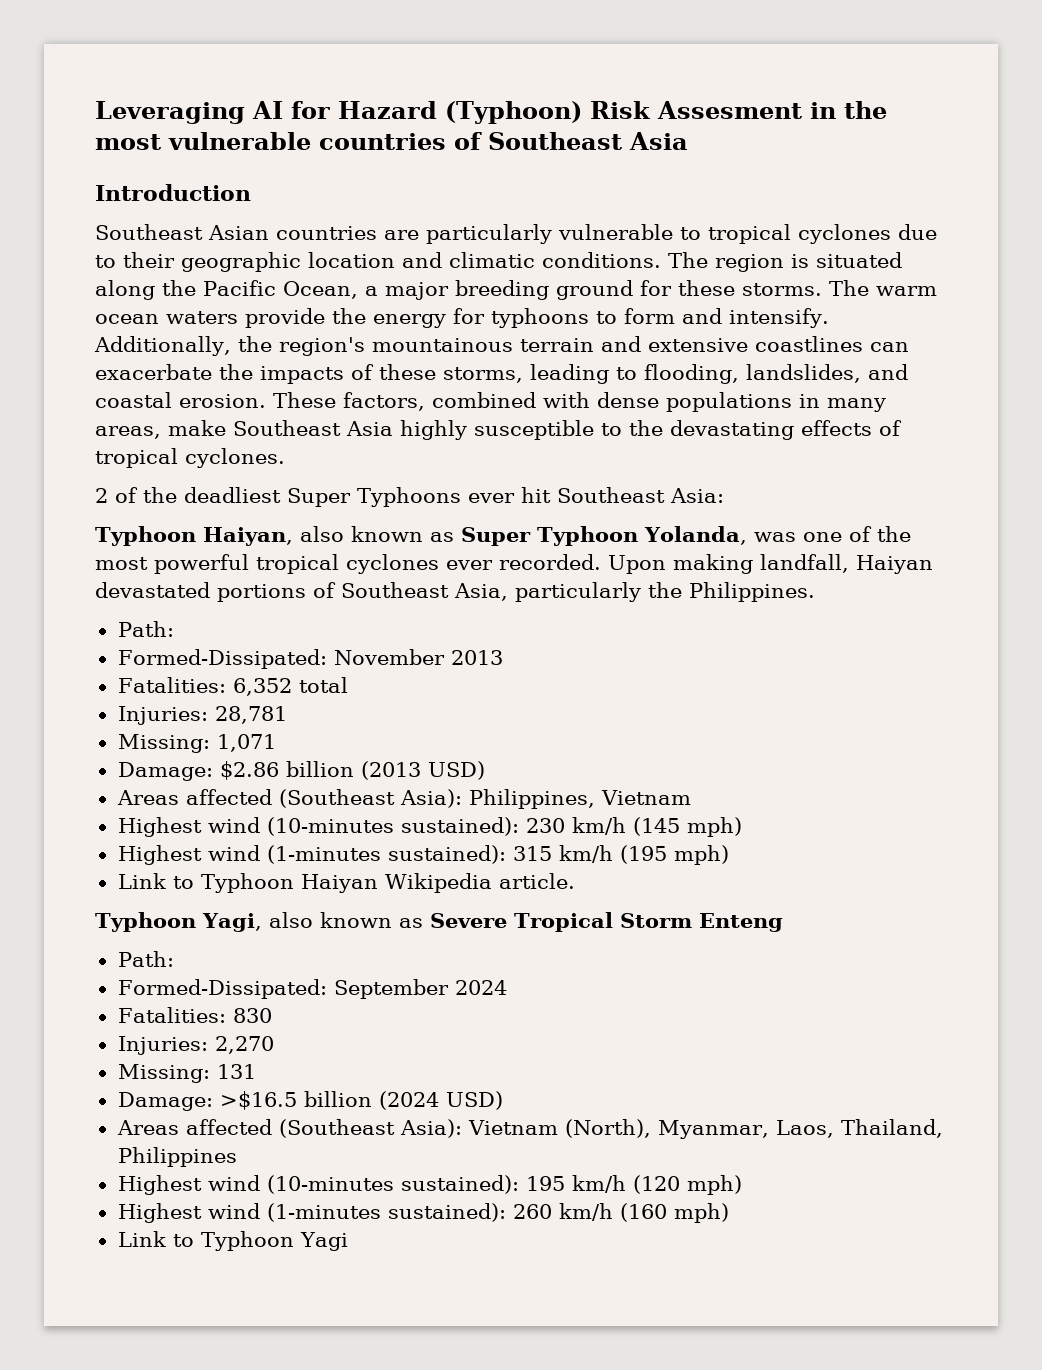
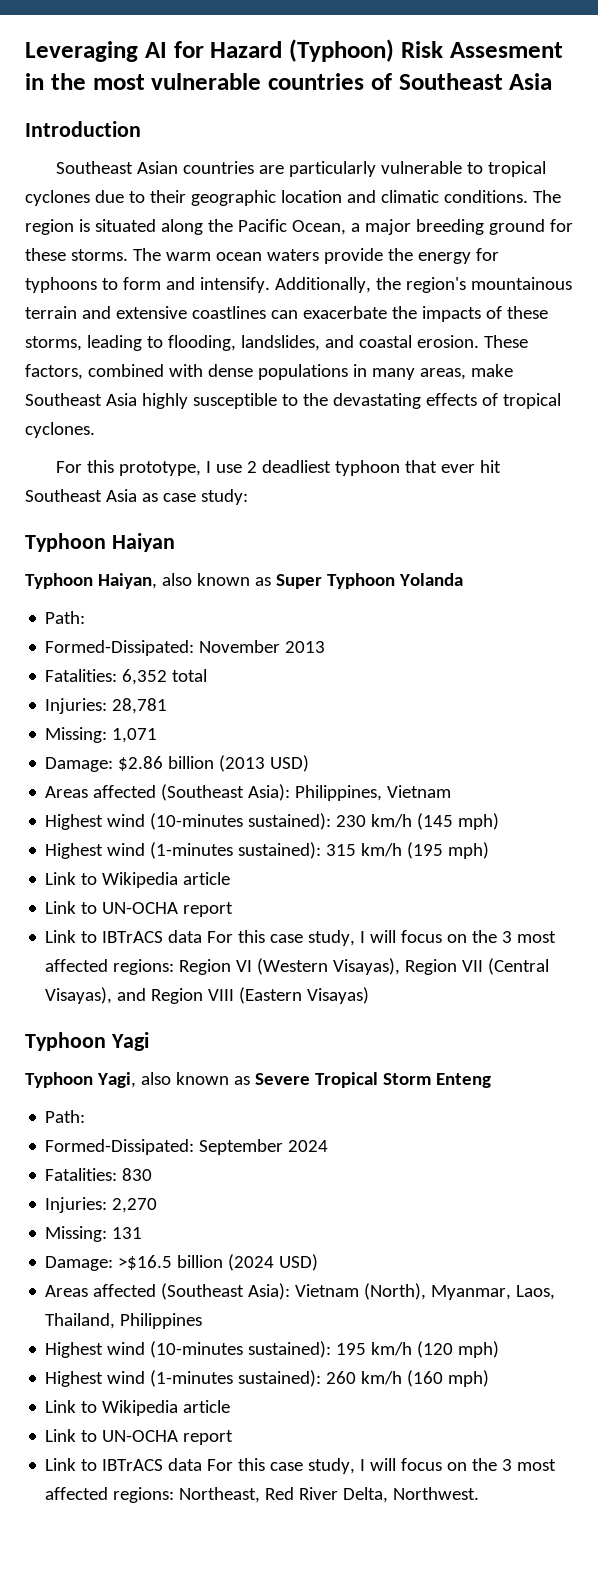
[95,487,724,507] 2 of the deadliest Super Typhoons ever hit Southeast Asia: -> [56,460,502,476] [25,489,248,505] [25,533,175,552] For this prototype, I use 2 deadliest typhoon that ever hit Southeast Asia as case study: // Typhoon Haiyan
[643,526,911,545] [95,554,933,574] [95,582,815,602] Yolanda, was one of the most powerful tropical cyclones ever recorded. Upon making landfall, Haiyan devastated portions of Southeast Asia, particularly the Philippines. -> [398,573,463,586] Yolanda
[200,873,575,893] Typhoon Haiyan Wikipedia article. -> [102,872,231,888] [45,901,234,917] [45,930,557,946] [45,958,550,975] [45,987,370,1004] [25,1032,149,1051] Wikipedia article // Link to UN-OCHA report // Link to IBTrACS data For this case study, I will focus on the 3 most affected regions: Region VI (Western Visayas), Region VII (Central Visayas), and Region VIII (Eastern Visayas) // Typhoon Yagi
[200,1231,348,1251] Typhoon Yagi -> [102,1400,231,1416] [45,1429,234,1445] [45,1458,557,1474] [45,1487,480,1503] Wikipedia article // Link to UN-OCHA report // Link to IBTrACS data For this case study, I will focus on the 3 most affected regions: Northeast, Red River Delta, Northwest.

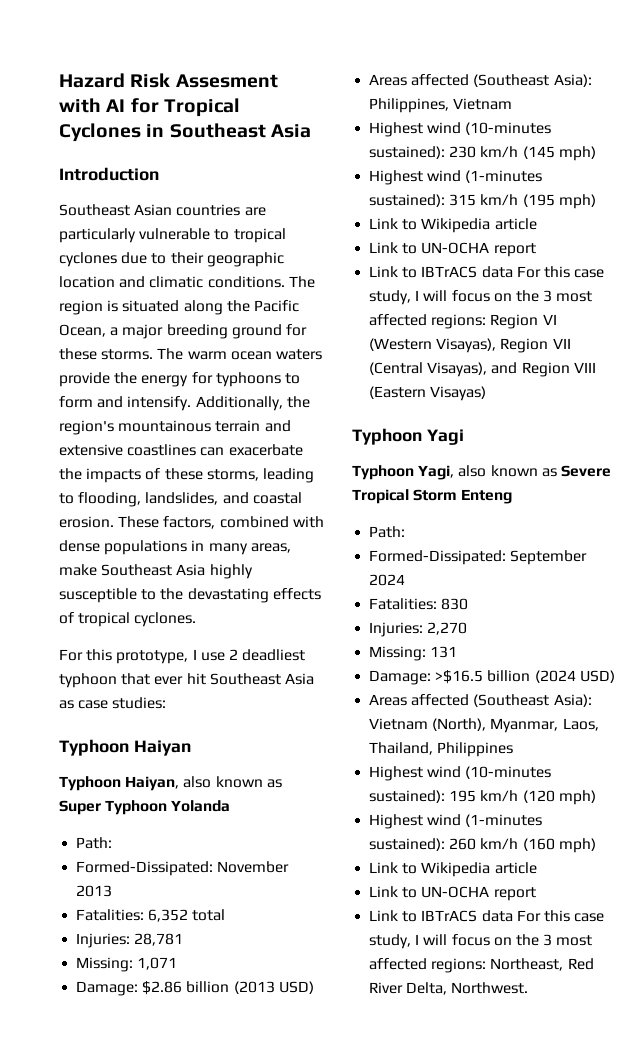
[25,39,563,62] [25,73,392,90] Leveraging AI for Hazard (Typhoon) Risk Assesment in the most vulnerable countries of -> [59,73,278,88] [59,98,240,117] [59,123,165,142] Hazard Risk Assesment with AI for Tropical Cyclones in
[200,489,248,505] study: -> [112,697,167,709] studies:

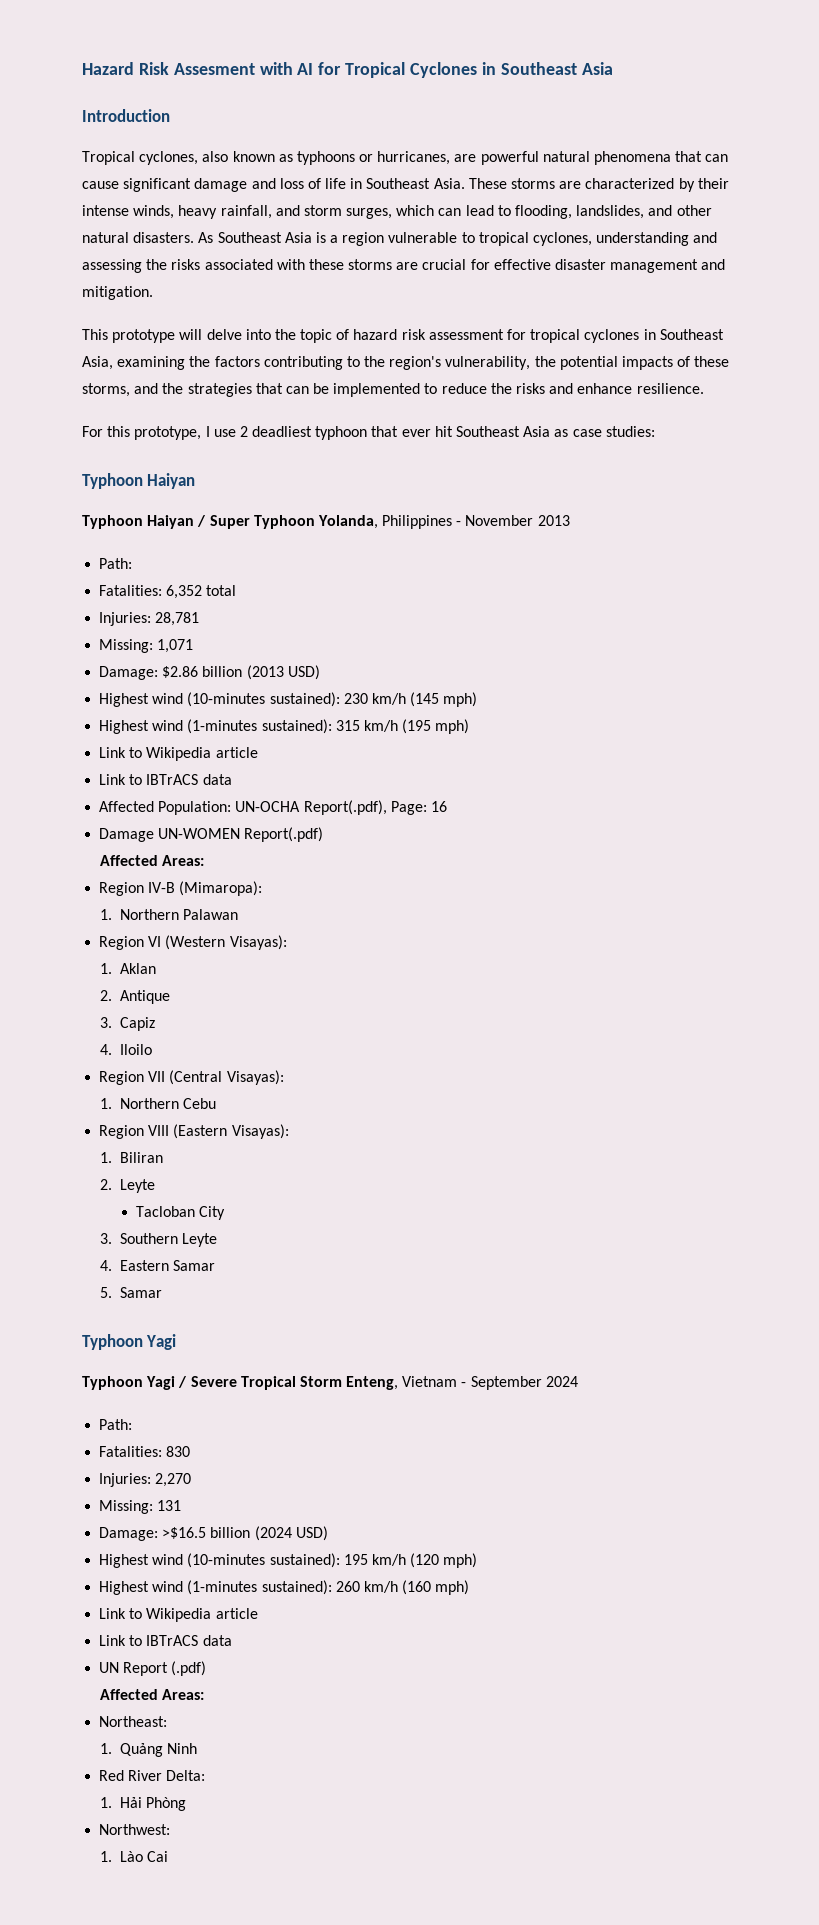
[59,204,266,216] [59,228,286,243] [59,252,284,267] [59,276,315,288] [59,300,299,315] [59,324,307,339] [59,348,322,360] [59,372,300,387] [59,396,310,411] [59,420,291,435] [59,444,303,456] [59,468,314,483] [59,492,302,507] [59,516,324,529] [59,540,291,555] [59,564,253,579] [59,588,321,603] [59,612,197,627] Southeast Asian countries are particularly vulnerable to tropical cyclones due to their geographic location and climatic conditions. The region is situated along the Pacific Ocean, a major breeding ground for these storms. The warm ocean waters provide the energy for typhoons to form and intensify. Additionally, the region's mountainous terrain and extensive coastlines can exacerbate the impacts of these storms, leading to flooding, landslides, and coastal erosion. These factors, combined with dense populations in many areas, make Southeast Asia highly susceptible to the devastating effects of tropical cyclones. -> [82,151,729,165] [82,178,729,192] [82,205,712,219] [82,232,718,246] [82,259,726,273] [82,286,153,300] [82,329,724,343] [82,356,730,370] [82,383,704,397] Tropical cyclones, also known as typhoons or hurricanes, are powerful natural phenomena that can cause significant damage and loss of life in Southeast Asia. These storms are characterized by their intense winds, heavy rainfall, and storm surges, which can lead to flooding, landslides, and other natural disasters. As Southeast Asia is a region vulnerable to tropical cyclones, understanding and assessing the risks associated with these storms are crucial for effective disaster management and mitigation. // This prototype will delve into the topic of hazard risk assessment for tropical cyclones in Southeast Asia, examining the factors contributing to the region's vulnerability, the potential impacts of these storms, and the strategies that can be implemented to reduce the risks and enhance resilience.
[125,776,282,791] [59,800,231,815] [76,837,113,849] [76,861,290,876] [76,885,113,897] Haiyan, also known as Super Typhoon Yolanda // Path: // Formed-Dissipated: November 2013 -> [147,515,570,529] [99,558,133,569] Haiyan / Super Typhoon Yolanda, Philippines - November 2013 // Path:
[369,74,592,87] [369,98,513,113] // Areas affected (Southeast Asia): Philippines, Vietnam -> (320, 672) none
[369,242,536,257] [369,266,605,278] [369,290,593,305] [369,314,557,329] [369,338,571,353] [369,362,596,377] [369,386,487,401] [352,428,464,445] [352,465,611,480] [352,489,513,504] [369,526,406,538] [369,550,588,565] [369,574,406,586] // Link to UN-OCHA report // Link to IBTrACS data For this case study, I will focus on the 3 most affected regions: Region VI (Western Visayas), Region VII (Central Visayas), and Region VIII (Eastern Visayas) // Typhoon Yagi // Typhoon Yagi, also known as Severe Tropical Storm Enteng // Path: // Formed-Dissipated: September 2024 -> [99,774,232,785] [99,800,447,815] [99,827,324,842] [100,855,205,866] [99,881,263,896] [100,909,239,920] [99,935,287,950] [100,963,157,974] [100,990,171,1004] [100,1017,156,1031] [100,1044,153,1055] [99,1070,284,1085] [100,1098,217,1109] [99,1124,289,1139] [100,1152,164,1163] [100,1179,156,1193] [135,1206,225,1220] [100,1233,218,1247] [100,1260,216,1271] [100,1287,163,1298] [82,1334,177,1350] [82,1376,578,1390] [99,1419,133,1430] // Link to IBTrACS data // Affected Population: UN-OCHA Report(.pdf), Page: 16 // Damage UN-WOMEN Report(.pdf) // Affected Areas: // Region IV-B (Mimaropa): // 1. Northern Palawan // Region VI (Western Visayas): // 1. Aklan // 2. Antique // 3. Capiz // 4. Iloilo // Region VII (Central Visayas): // 1. Northern Cebu // Region VIII (Eastern Visayas): // 1. Biliran // 2. Leyte // Tacloban City // 3. Southern Leyte // 4. Eastern Samar // 5. Samar // Typhoon Yagi // Typhoon Yagi / Severe Tropical Storm Enteng, Vietnam - September 2024 // Path:
[369,694,592,707] [369,718,599,733] [369,742,514,757] // Areas affected (Southeast Asia): Vietnam (North), Myanmar, Laos, Thailand, Philippines -> (328, 1533) none
[369,886,536,901] [369,910,605,922] [369,934,593,949] [369,958,594,973] [369,982,529,995] // Link to UN-OCHA report // Link to IBTrACS data For this case study, I will focus on the 3 most affected regions: Northeast, Red River Delta, Northwest. -> [99,1635,232,1646] [99,1661,207,1676] [100,1689,205,1700] [99,1716,168,1727] [100,1743,198,1757] [99,1770,206,1781] [100,1797,187,1811] [99,1824,171,1835] [100,1851,169,1862] // Link to IBTrACS data // UN Report (.pdf) // Affected Areas: // Northeast: // 1. Quảng Ninh // Red River Delta: // 1. Hải Phòng // Northwest: // 1. Lào Cai

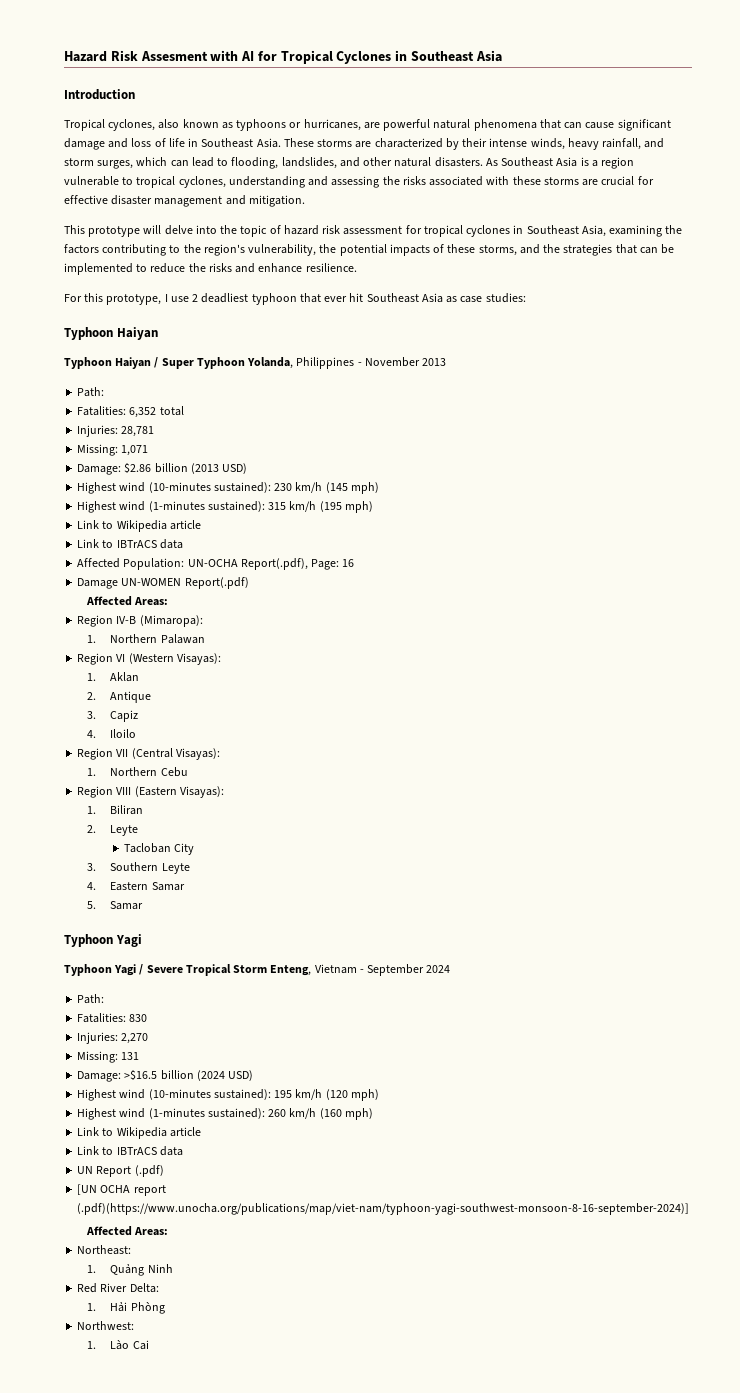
(207, 1668) none -> [77,1184,166,1196] [77,1203,690,1215] // [UN OCHA report (.pdf)(https://www.unocha.org/publications/map/viet-nam/typhoon-yagi-southwest-monsoon-8-16-september-2024)]

